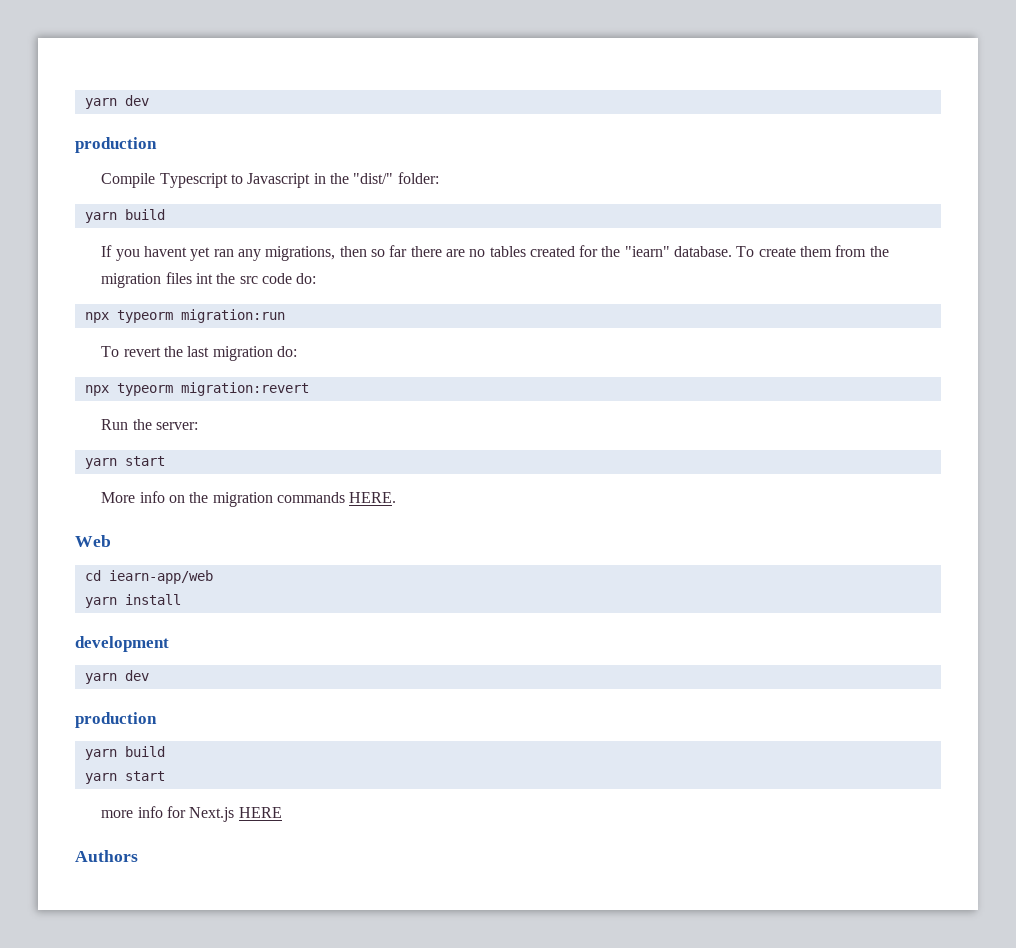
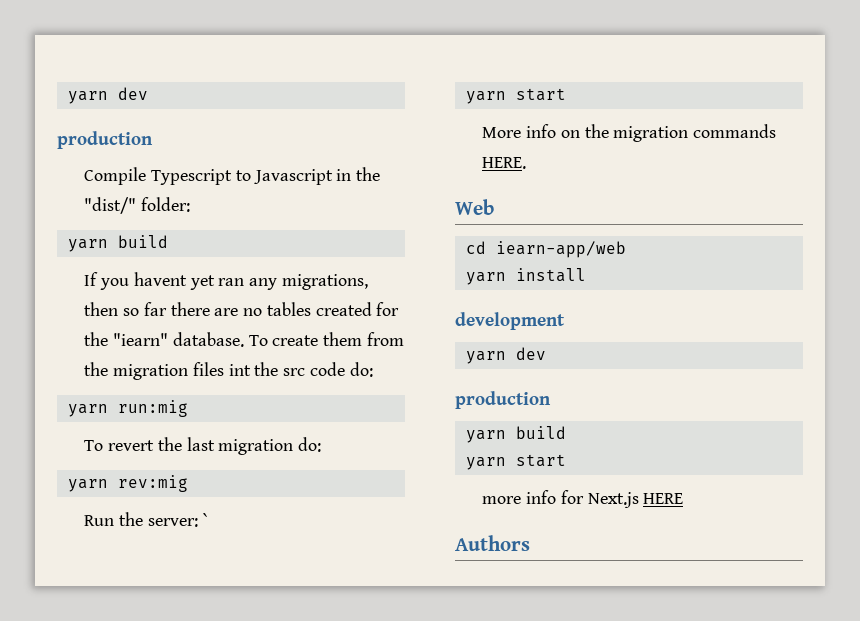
[84,309,285,323] npx typeorm migration:run -> [67,400,188,417] yarn run:mig
[84,382,309,396] npx typeorm migration:revert -> [67,475,188,492] yarn rev:mig
(198, 426) none -> [202,513,209,526] `

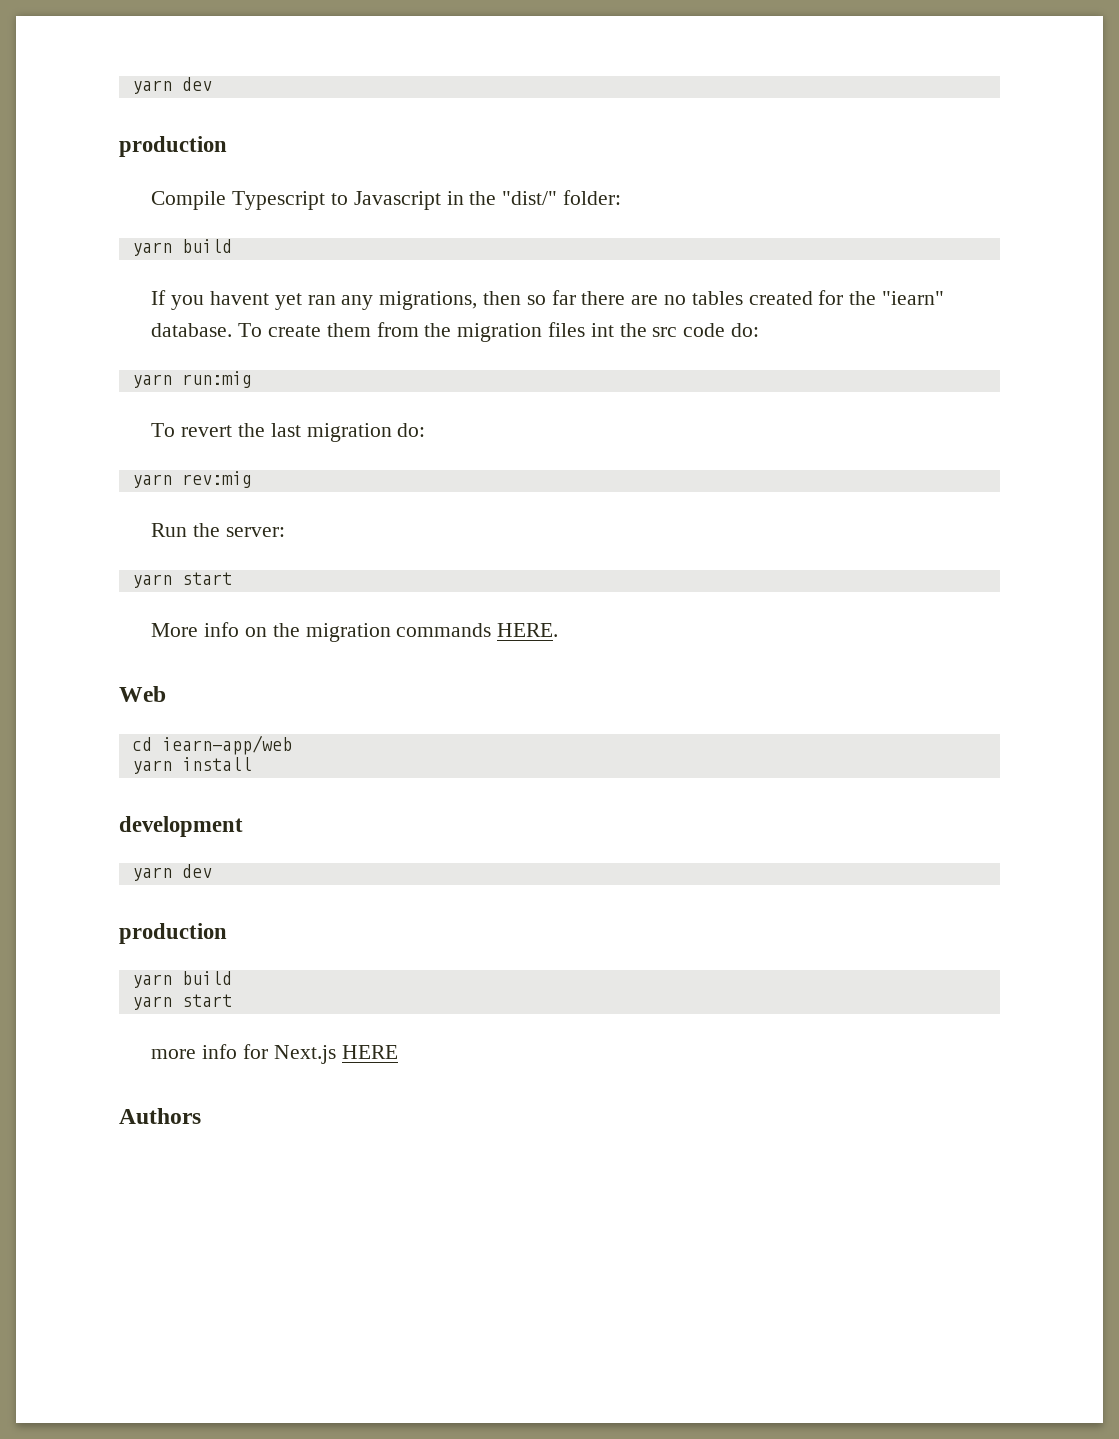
[202,513,209,526] ` -> (285, 532) none

